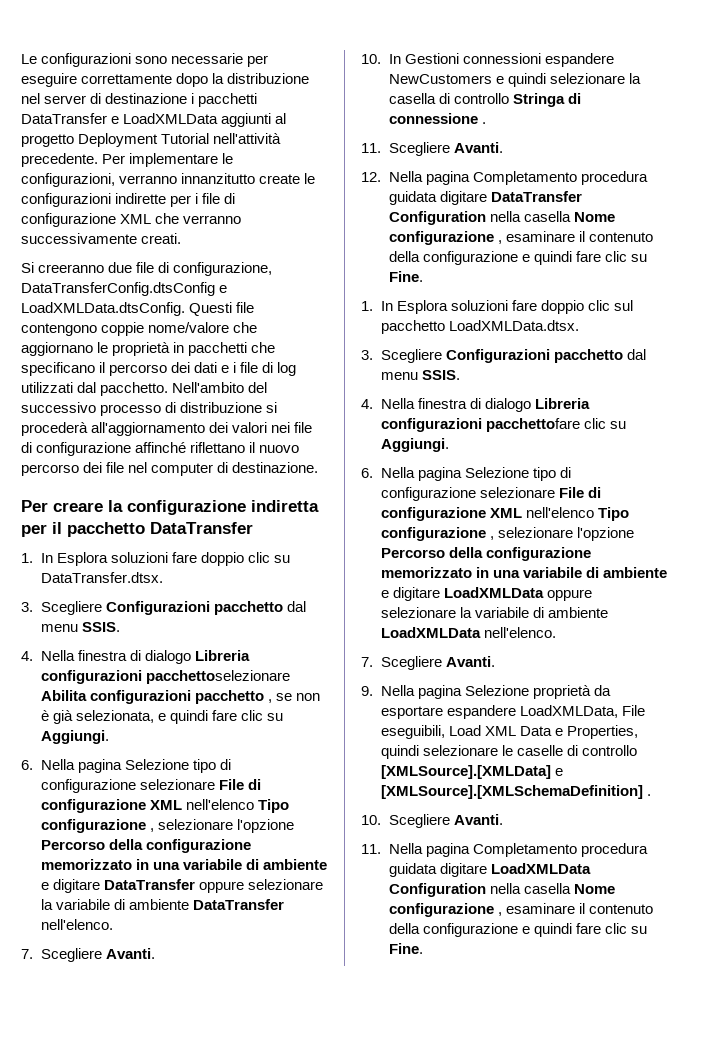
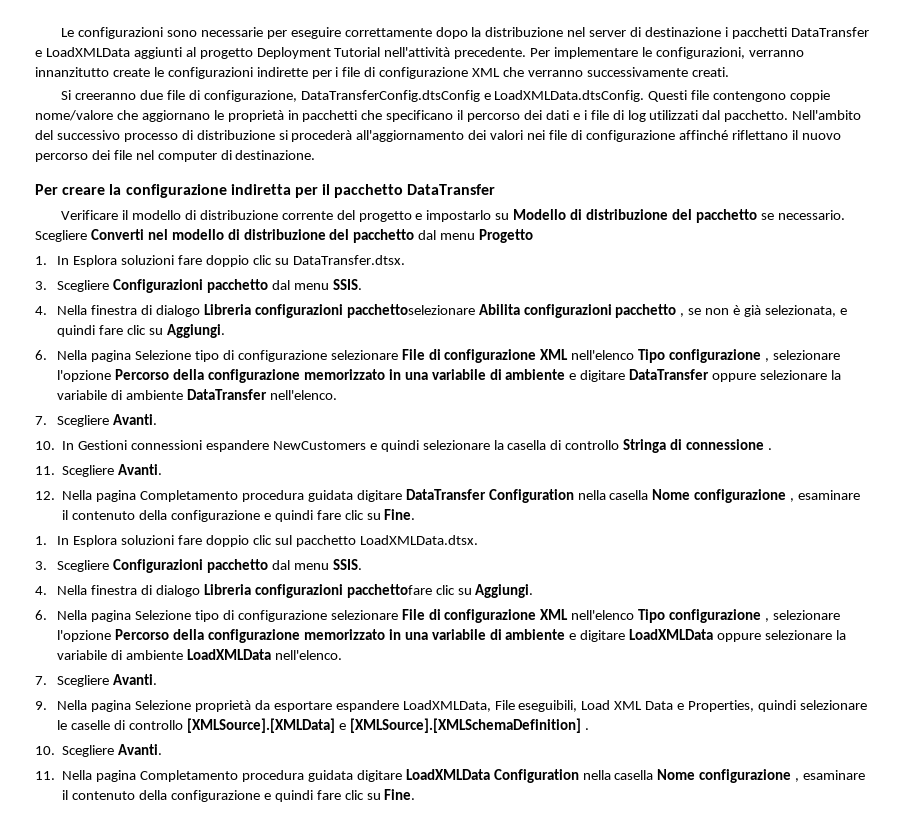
(253, 528) none -> [61,209,845,223] [35,229,534,243] // Verificare il modello di distribuzione corrente del progetto e impostarlo su Modello di distribuzione del pacchetto se necessario. Scegliere Converti nel modello di distribuzione del pacchetto dal menu Progetto

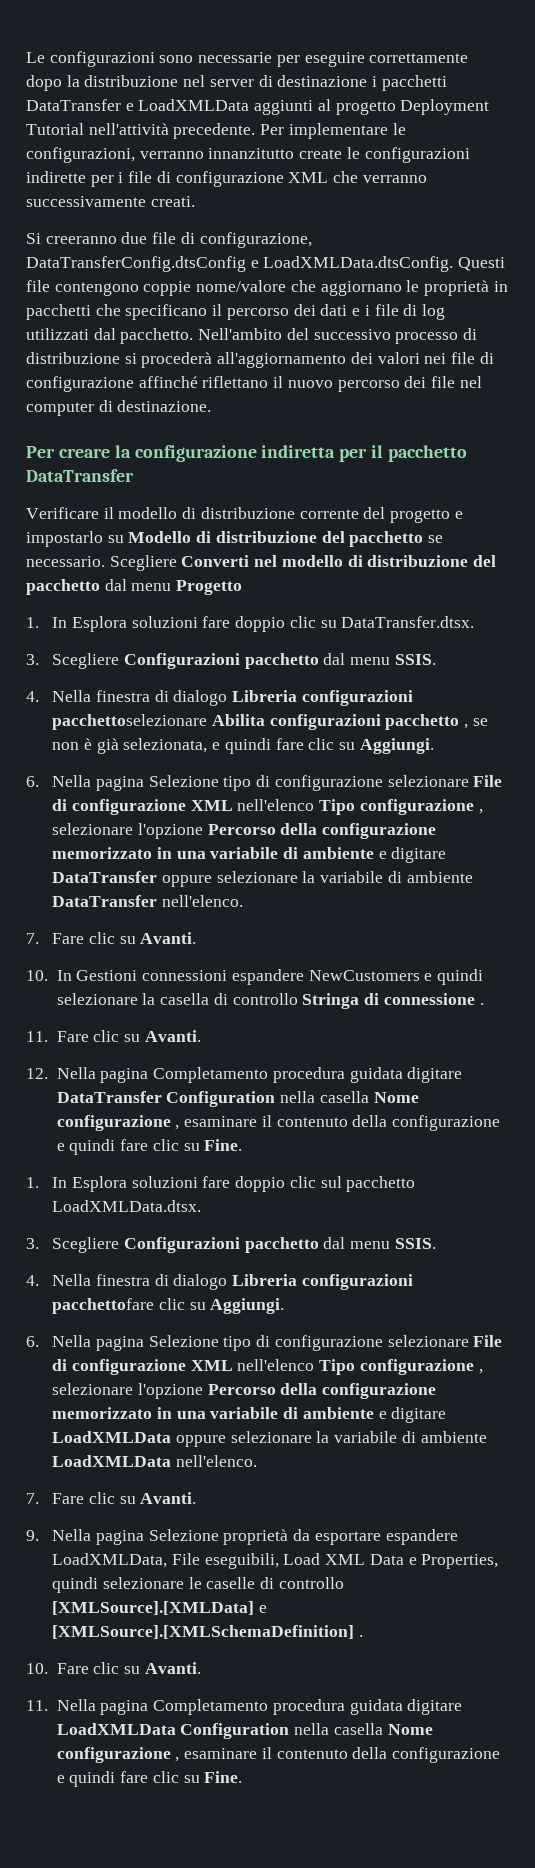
[57,415,110,427] Scegliere -> [52,932,136,944] Fare clic su
[62,465,115,477] Scegliere -> [56,1030,141,1042] Fare clic su
[57,675,110,687] Scegliere -> [52,1492,136,1504] Fare clic su
[62,745,115,757] Scegliere -> [56,1662,141,1674] Fare clic su

